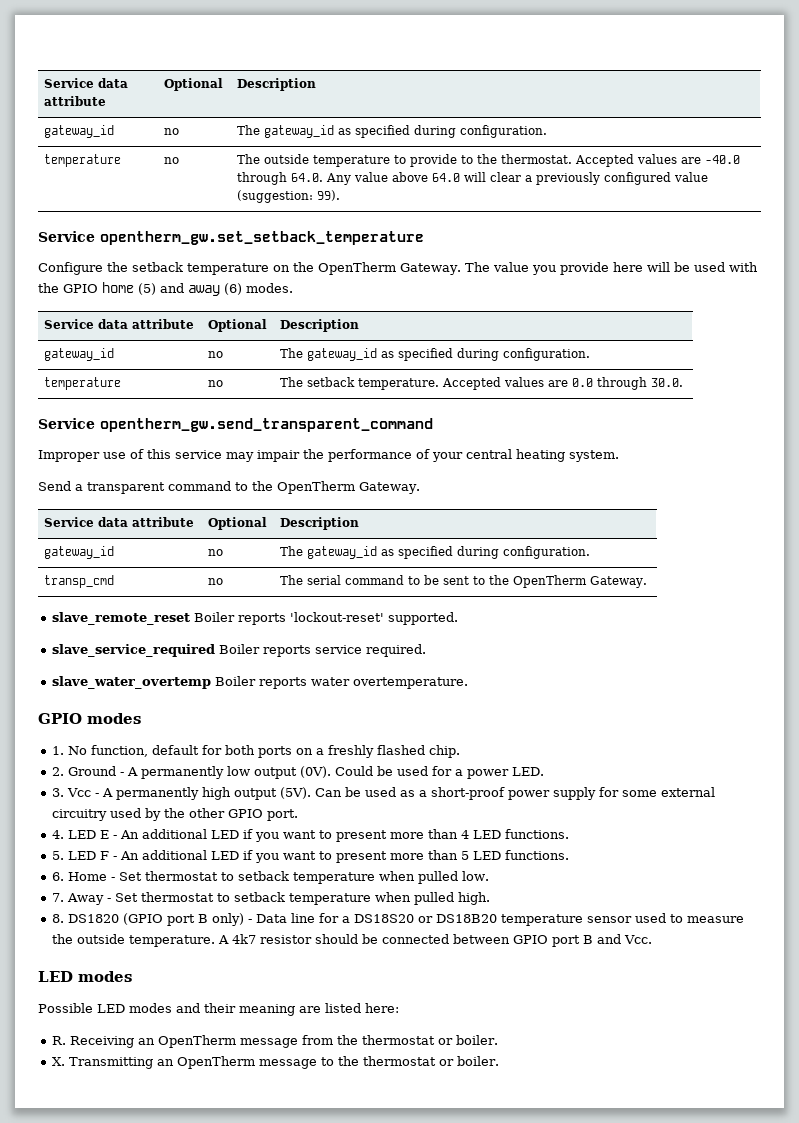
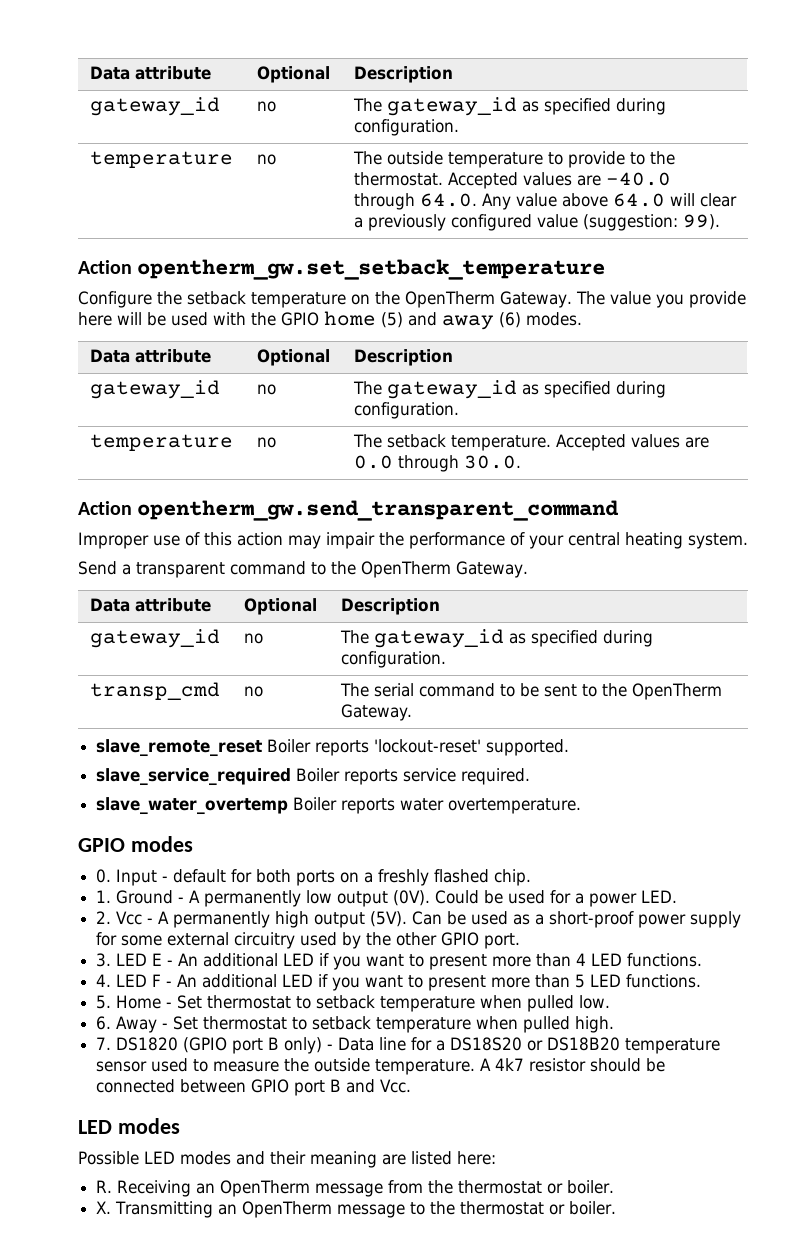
[44,78,129,88] Service data -> [89,66,130,80] Data
[38,231,95,242] Service -> [78,260,132,274] Action
[44,319,129,329] Service data -> [89,349,130,363] Data
[38,418,95,429] Service -> [78,501,132,515] Action
[175,450,222,459] service -> [237,532,283,546] action
[44,517,129,527] Service data -> [89,598,130,612] Data
[52,745,149,757] 1. No function, -> [96,869,169,886] 0. Input -
[52,767,65,776] 2. -> [96,890,112,903] 1.
[52,788,65,797] 3. -> [96,911,112,924] 2.
[52,830,65,839] 4. -> [96,953,112,967] 3.
[52,851,65,860] 5. -> [96,974,112,987] 4.
[52,872,65,881] 6. -> [96,995,112,1009] 5.
[52,893,65,902] 7. -> [96,1016,112,1030] 6.
[52,914,65,923] 8. -> [96,1037,112,1050] 7.

